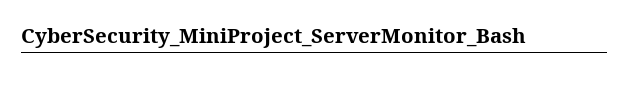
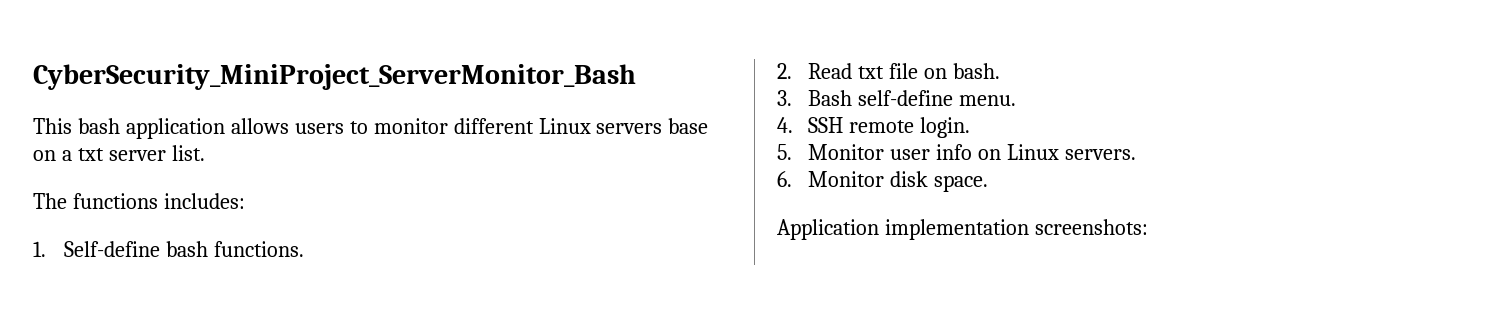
(526, 38) none -> [33,118,709,139] [33,145,205,161] [33,193,245,209] [33,241,304,257] [777,63,1000,79] [777,90,1016,106] [777,117,970,138] [777,144,1136,160] [777,171,988,192] [777,219,1148,240] // This bash application allows users to monitor different Linux servers base on a txt server list. // The functions includes: // 1. Self-define bash functions. // 2. Read txt file on bash. // 3. Bash self-define menu. // 4. SSH remote login. // 5. Monitor user info on Linux servers. // 6. Monitor disk space. // Application implementation screenshots:

